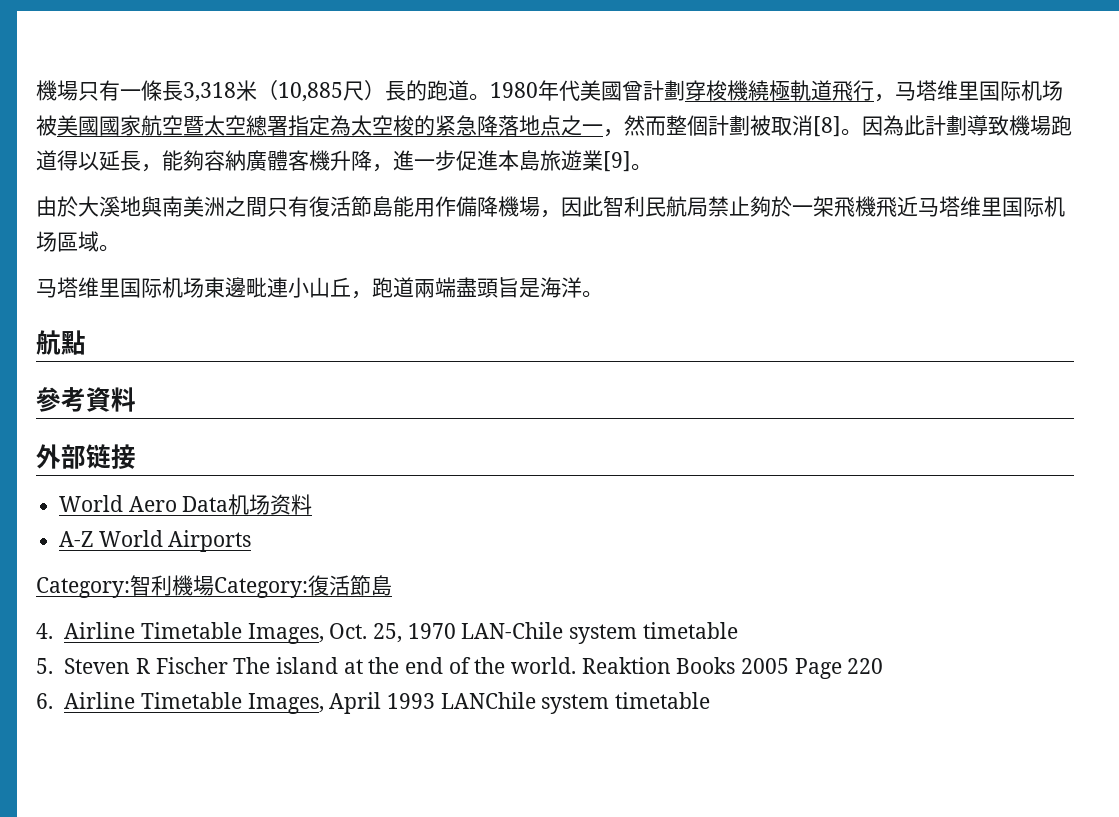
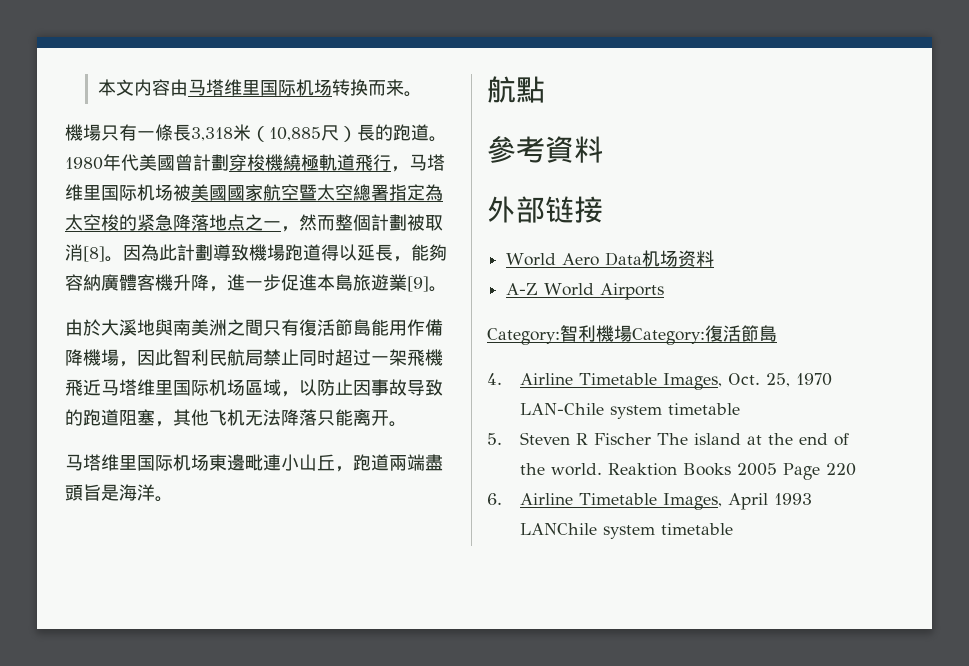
(36, 90) none -> [97,79,422,97] 本文内容由马塔维里国际机场转换而来。 //
[750,196,792,217] 夠於 -> [299,349,371,366] 同时超过
(99, 241) none -> [281,379,443,397] [65,409,389,427] ，以防止因事故导致的跑道阻塞，其他飞机无法降落只能离开

